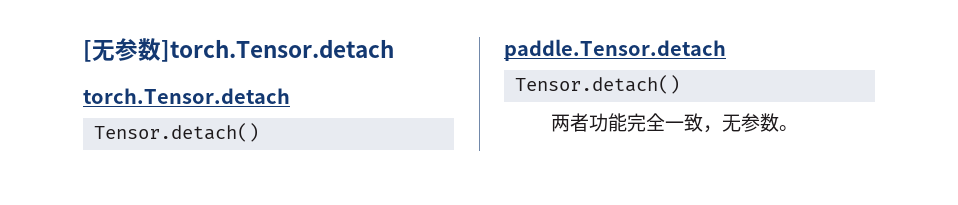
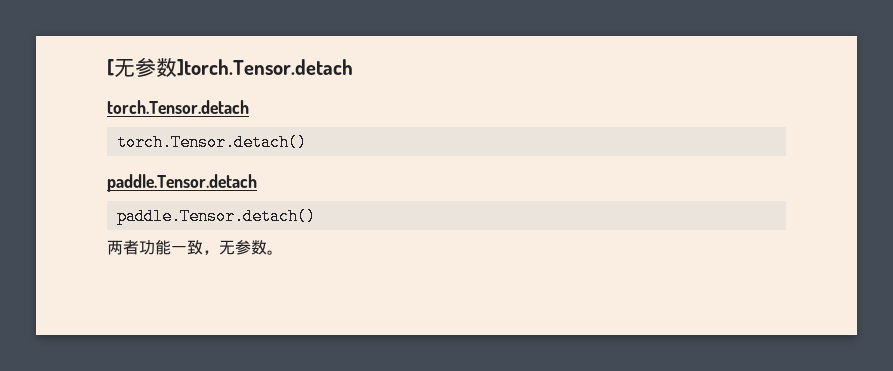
[94,123,260,142] Tensor.detach() -> [116,134,307,151] torch.Tensor.detach()
[515,75,681,94] Tensor.detach() -> [116,208,316,225] paddle.Tensor.detach()
[627,113,666,132] 完全 -> (171, 247) none

